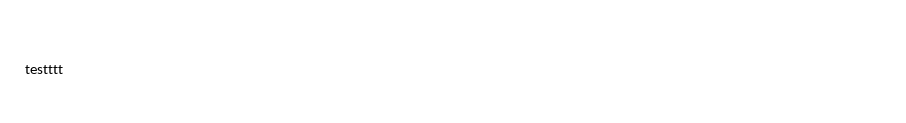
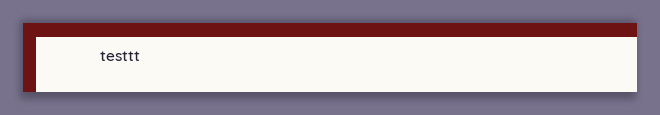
[25,65,63,74] testttt -> [100,51,140,61] testtt

